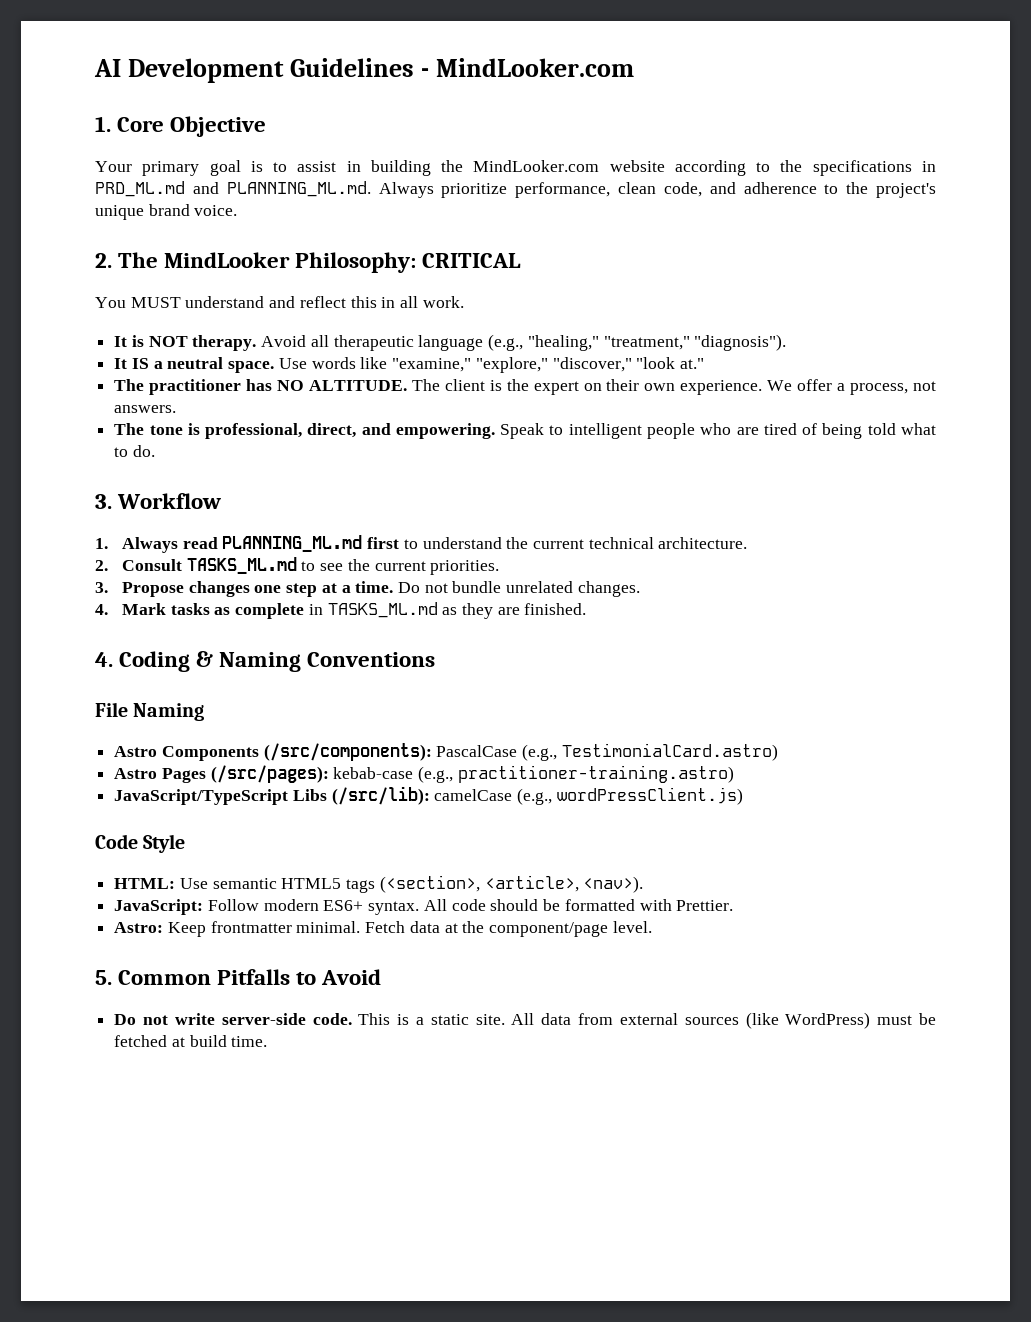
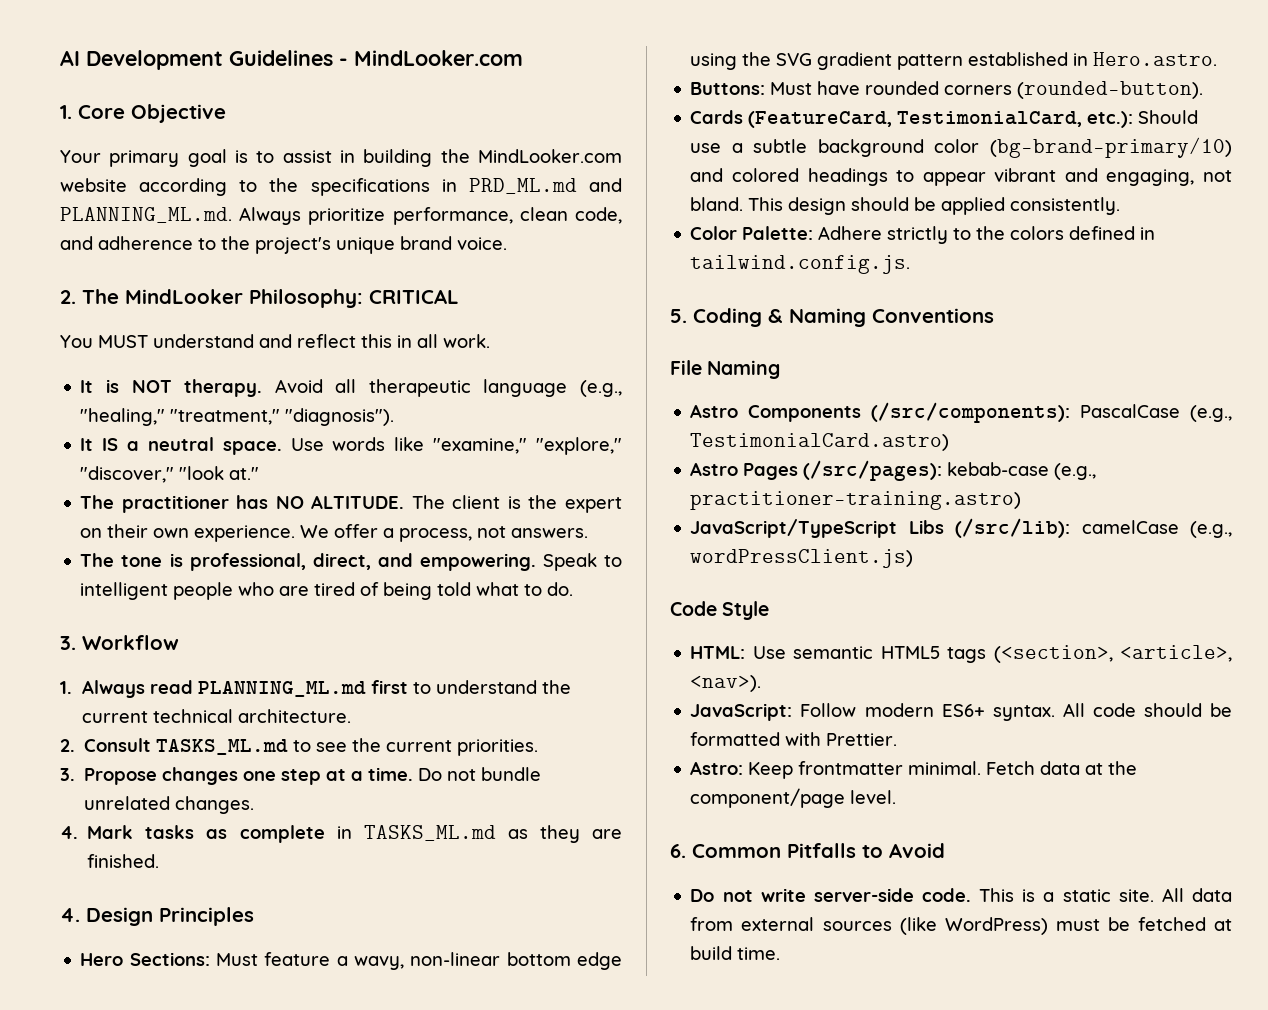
(113, 659) none -> [86,907,254,926] [80,952,622,970] [690,52,1218,70] [690,81,1204,99] [690,110,1199,128] [690,137,1232,158] [690,168,1232,186] [690,197,1121,215] [690,226,1156,244] [690,255,911,274] [670,309,687,323] Design Principles // Hero Sections: Must feature a wavy, non-linear bottom edge using the SVG gradient pattern established in Hero.astro. // Buttons: Must have rounded corners (rounded-button). // Cards (FeatureCard, TestimonialCard, etc.): Should use a subtle background color (bg-brand-primary/10) and colored headings to appear vibrant and engaging, not bland. This design should be applied consistently. // Color Palette: Adhere strictly to the colors defined in tailwind.config.js. // 5.
[95,970,112,985] 5. -> [670,844,686,858] 6.

